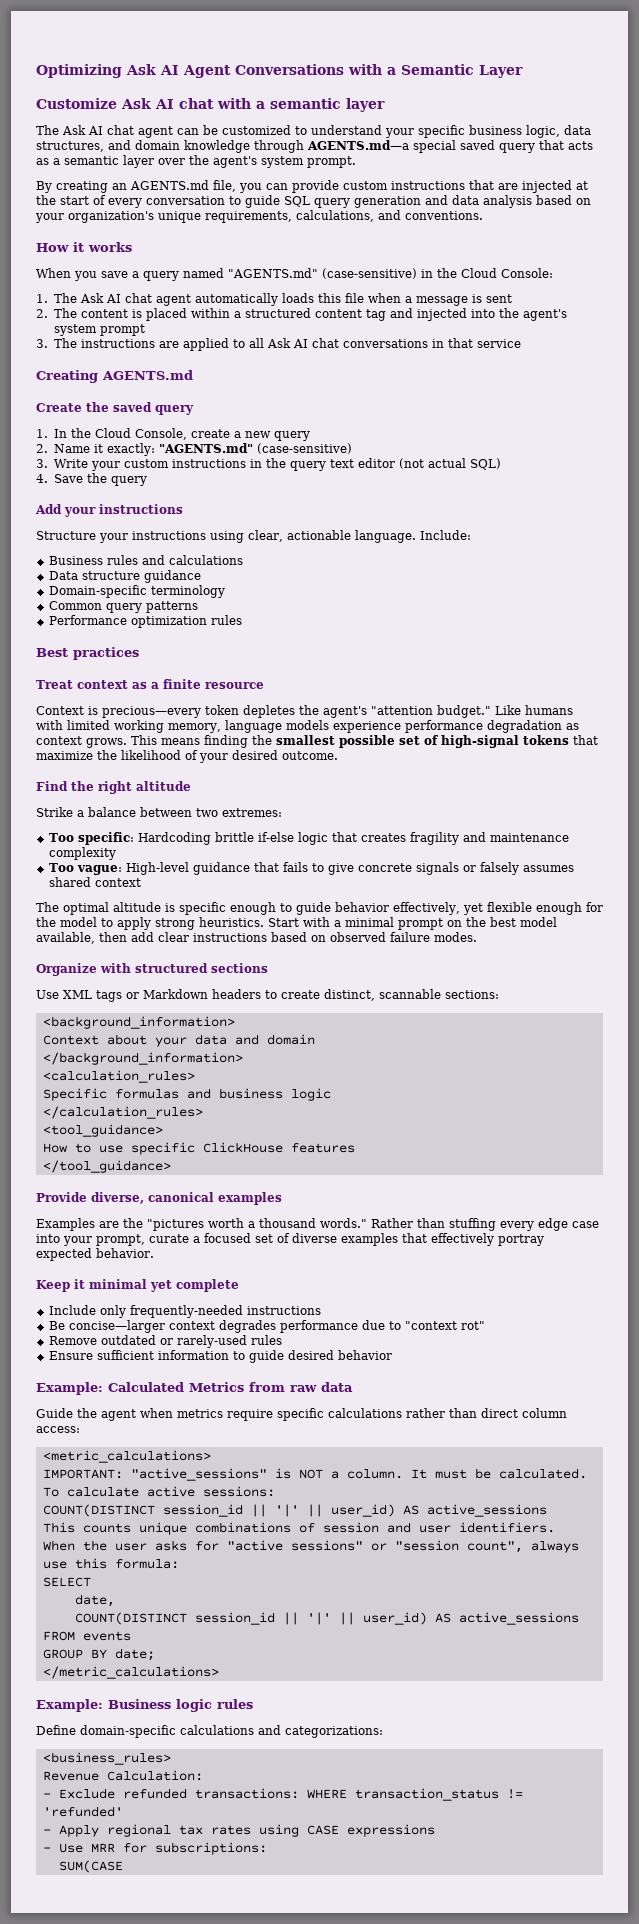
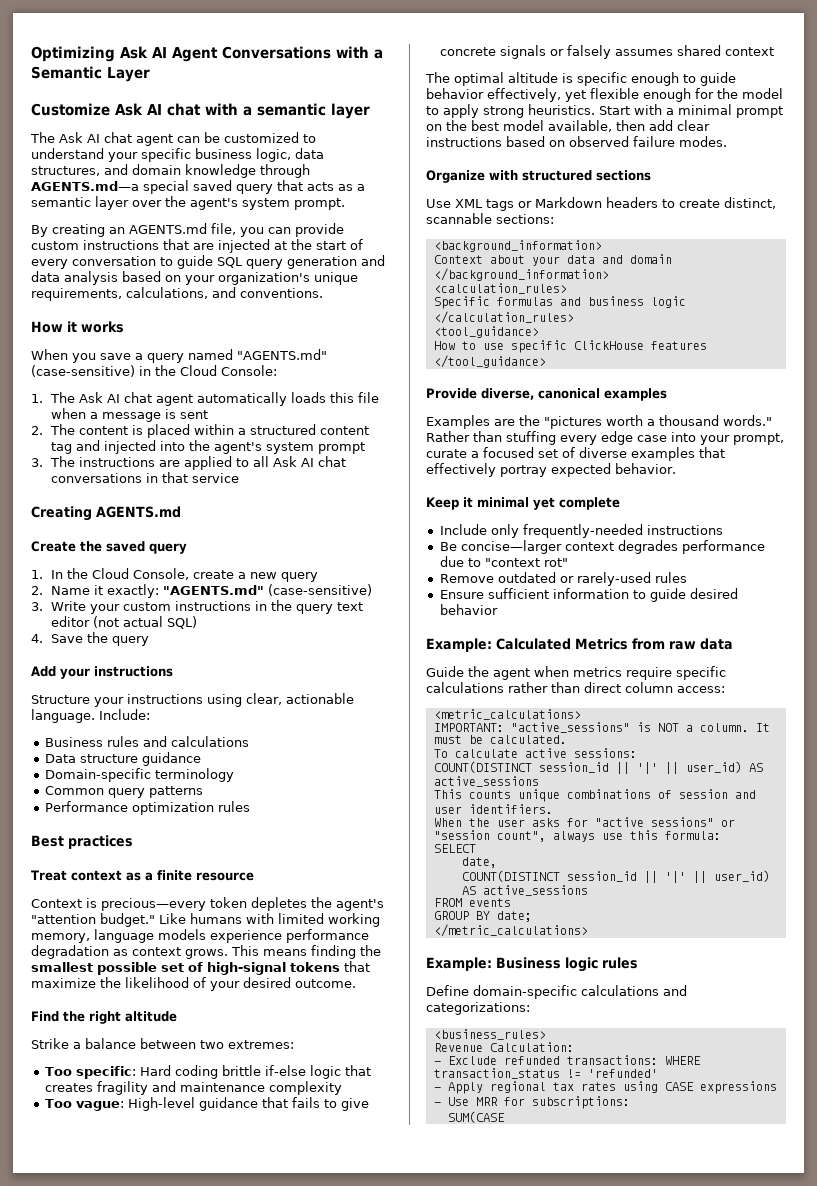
[137,832,211,845] Hardcoding -> [139,1065,218,1079] Hard coding

